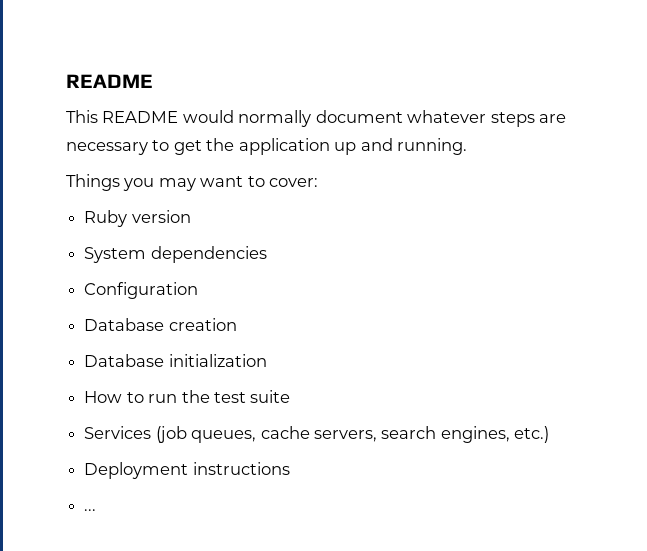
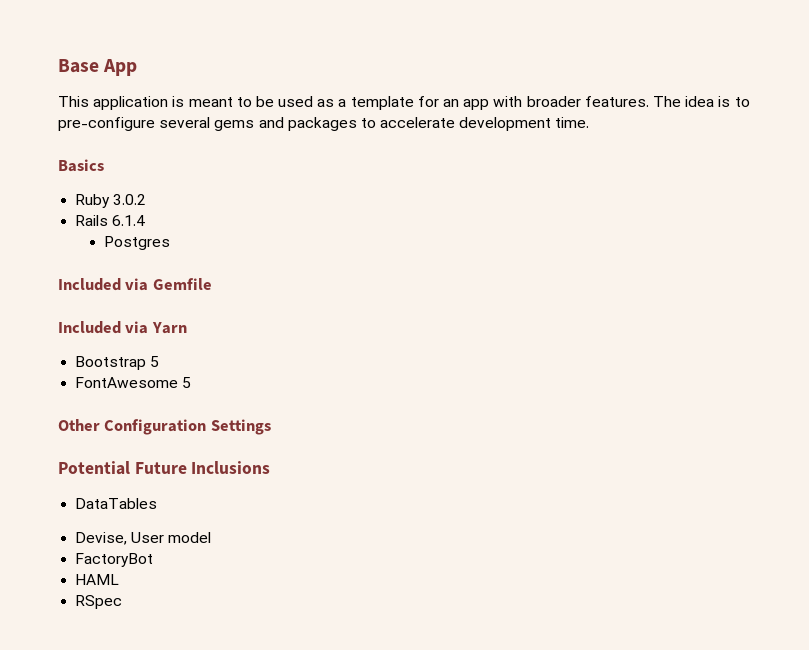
[66,74,153,88] README -> [58,59,138,76] Base App
[102,110,567,127] [66,138,468,155] [66,174,319,191] [84,210,191,227] [84,246,267,263] [84,282,199,299] [84,318,237,331] [84,354,267,367] [84,390,291,403] [84,426,550,443] [84,462,290,479] [84,509,97,511] README would normally document whatever steps are necessary to get the application up and running. // Things you may want to cover: // Ruby version // System dependencies // Configuration // Database creation // Database initialization // How to run the test suite // Services (job queues, cache servers, search engines, etc.) // Deployment instructions // ... -> [93,96,750,110] [58,117,590,131] [58,159,104,172] [75,194,147,208] [75,215,146,226] [104,236,171,250] [58,278,212,291] [58,321,187,334] [75,356,160,370] [75,377,192,388] [58,419,271,435] [58,461,271,475] [75,498,158,509] [75,532,212,545] [75,553,154,567] [75,574,120,585] [75,595,123,609] application is meant to be used as a template for an app with broader features. The idea is to pre-configure several gems and packages to accelerate development time. // Basics // Ruby 3.0.2 // Rails 6.1.4 // Postgres // Included via Gemfile // Included via Yarn // Bootstrap 5 // FontAwesome 5 // Other Configuration Settings // Potential Future Inclusions // DataTables // Devise, User model // FactoryBot // HAML // RSpec

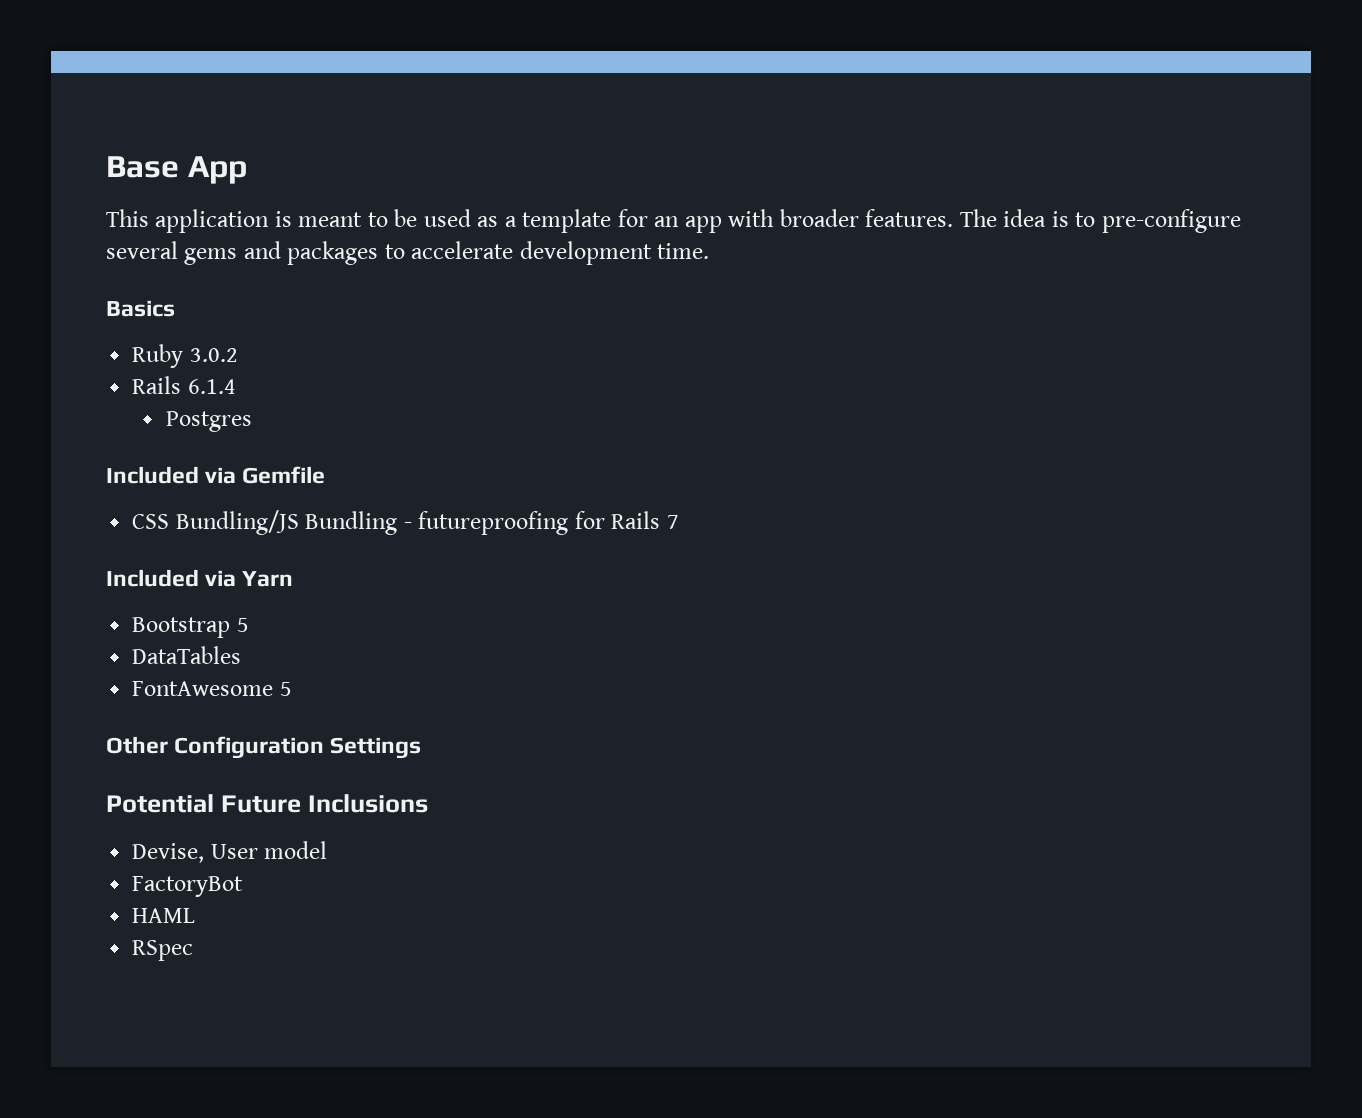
(212, 284) none -> [132,510,679,535] // CSS Bundling/JS Bundling - futureproofing for Rails 7
(160, 361) none -> [132,646,242,664] // DataTables
[75,498,158,509] // DataTables -> (428, 803) none

